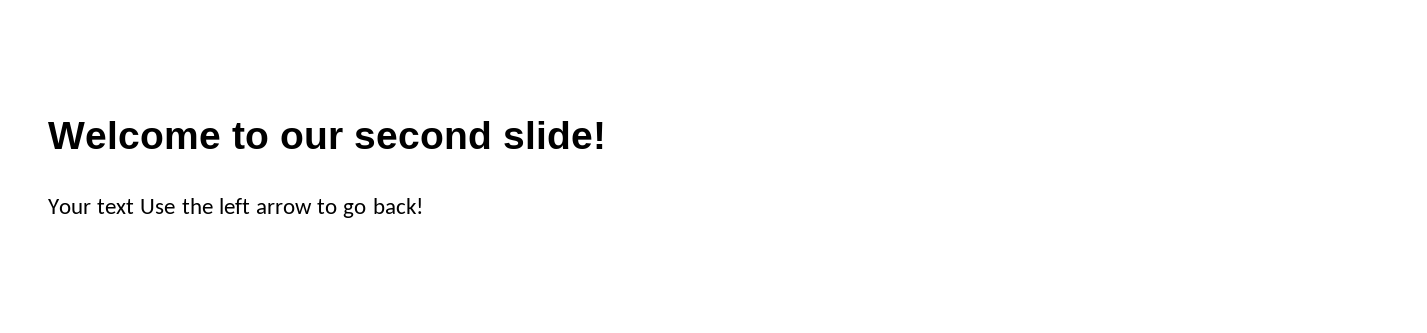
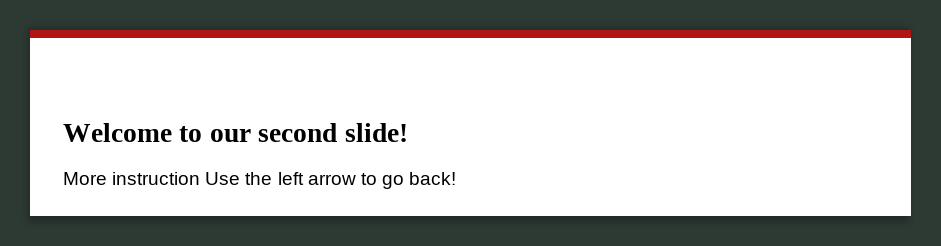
[48,199,135,214] Your text -> [63,172,201,185] More instruction

